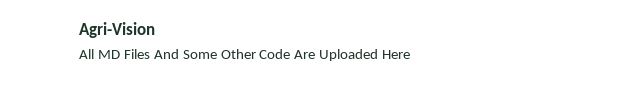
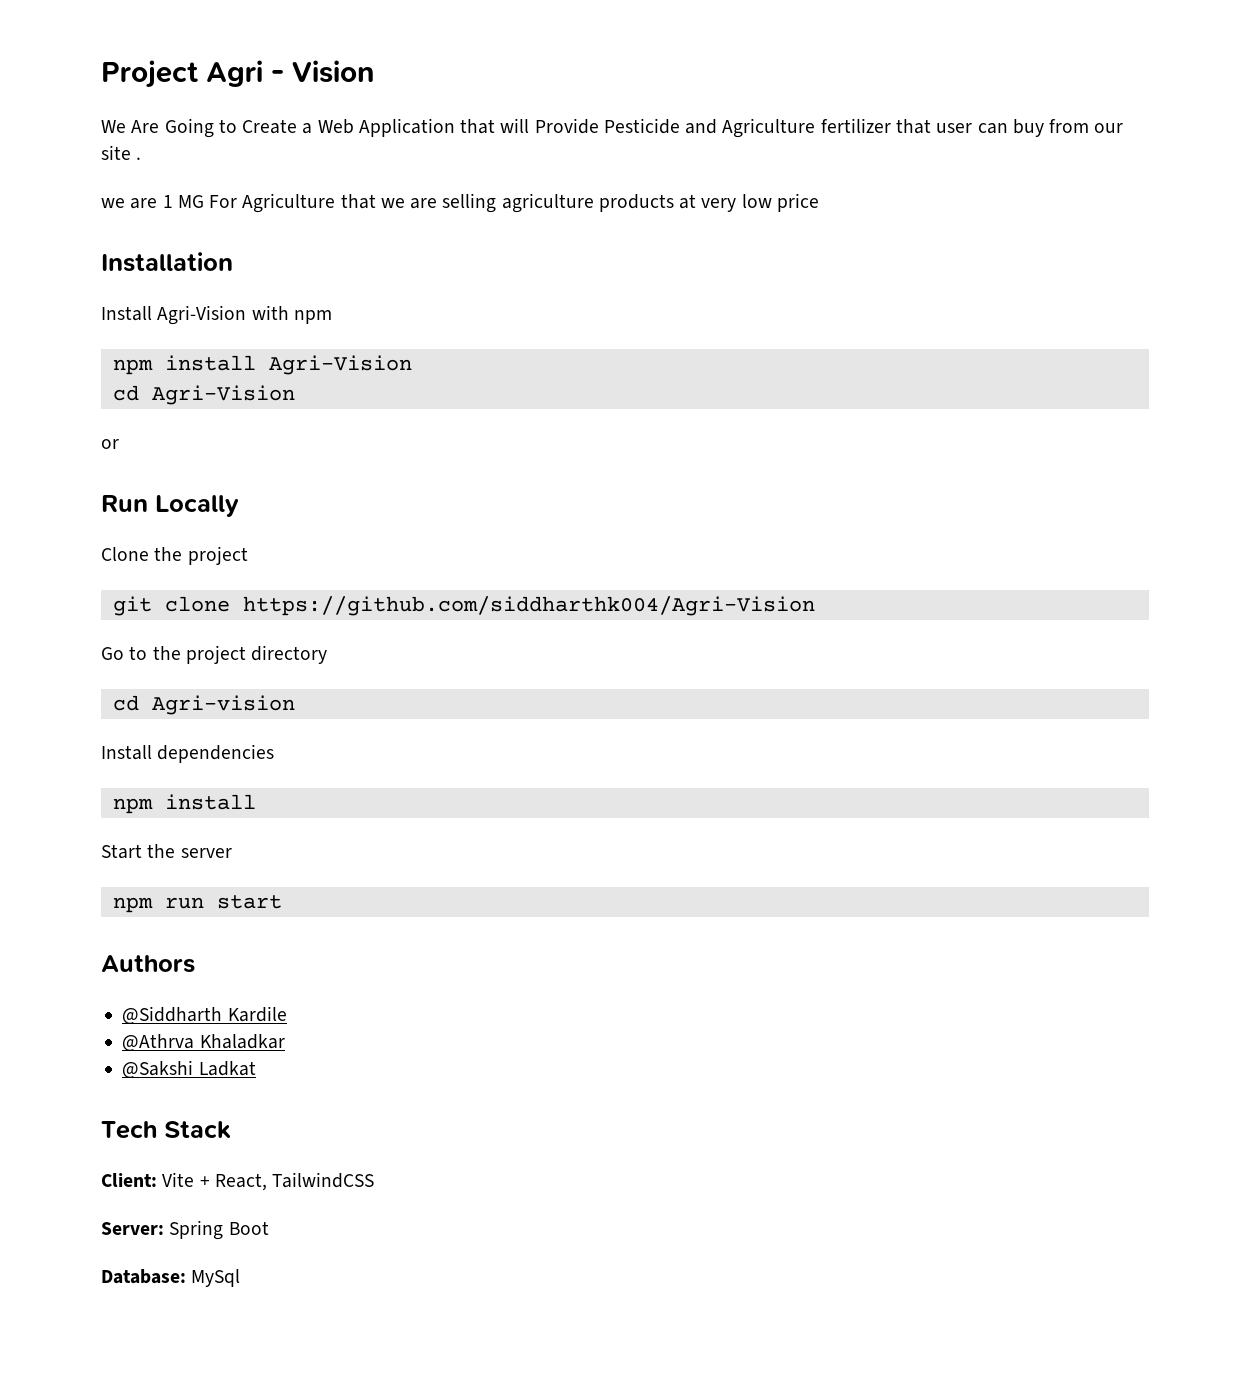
[79,22,155,38] [79,49,411,61] Agri-Vision // All MD Files And Some Other Code Are Uploaded Here -> [101,60,374,88] [101,118,1124,138] [101,145,142,160] [101,193,819,213] [101,252,233,272] [101,305,332,325] [112,355,412,375] [112,385,295,405] [101,439,119,449] [101,495,239,517] [101,546,248,565] [112,596,815,616] [101,645,328,664] [112,695,295,715] [101,744,275,763] [112,794,256,814] [101,844,232,859] [112,895,282,913] [101,955,195,973] [122,1006,287,1024] [122,1034,285,1051] [122,1060,256,1078] [101,1121,231,1139] [101,1172,375,1191] [101,1220,269,1240] [101,1269,241,1287] Project Agri - Vision // We Are Going to Create a Web Application that will Provide Pesticide and Agriculture fertilizer that user can buy from our site . // we are 1 MG For Agriculture that we are selling agriculture products at very low price // Installation // Install Agri-Vision with npm // npm install Agri-Vision // cd Agri-Vision // or // Run Locally // Clone the project // git clone https://github.com/siddharthk004/Agri-Vision // Go to the project directory // cd Agri-vision // Install dependencies // npm install // Start the server // npm run start // Authors // @Siddharth Kardile // @Athrva Khaladkar // @Sakshi Ladkat // Tech Stack // Client: Vite + React, TailwindCSS // Server: Spring Boot // Database: MySql

